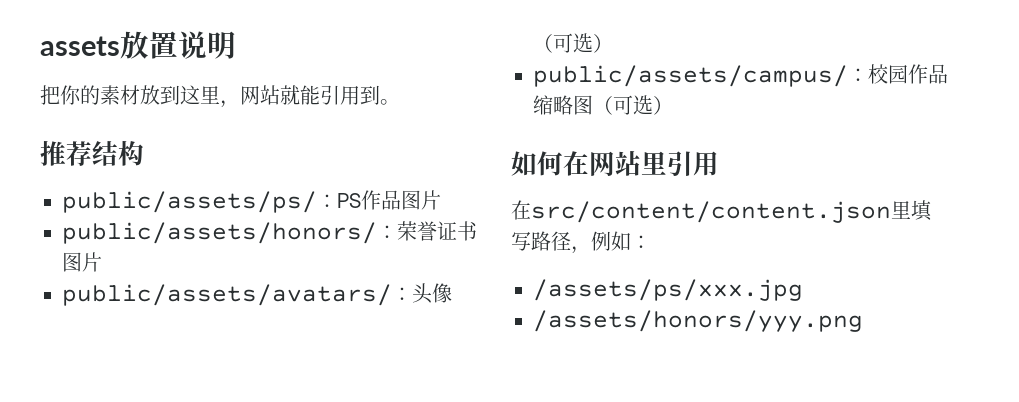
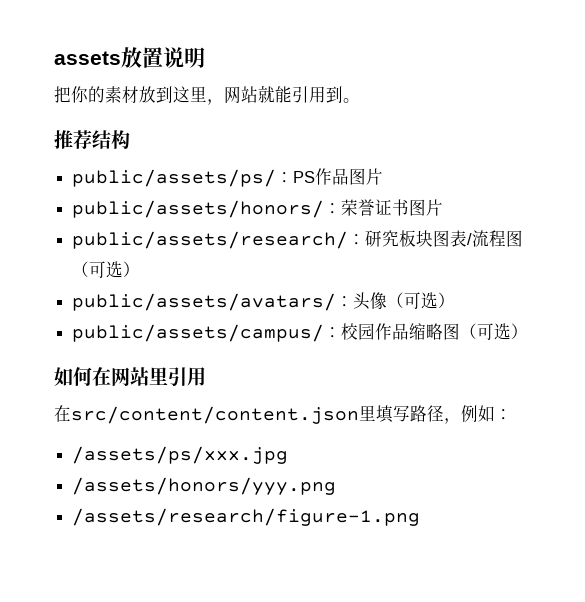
(102, 262) none -> [72,230,524,249] [72,261,141,278] // public/assets/research/：研究板块图表/流程图（可选）
(863, 321) none -> [72,508,421,526] // /assets/research/figure-1.png

